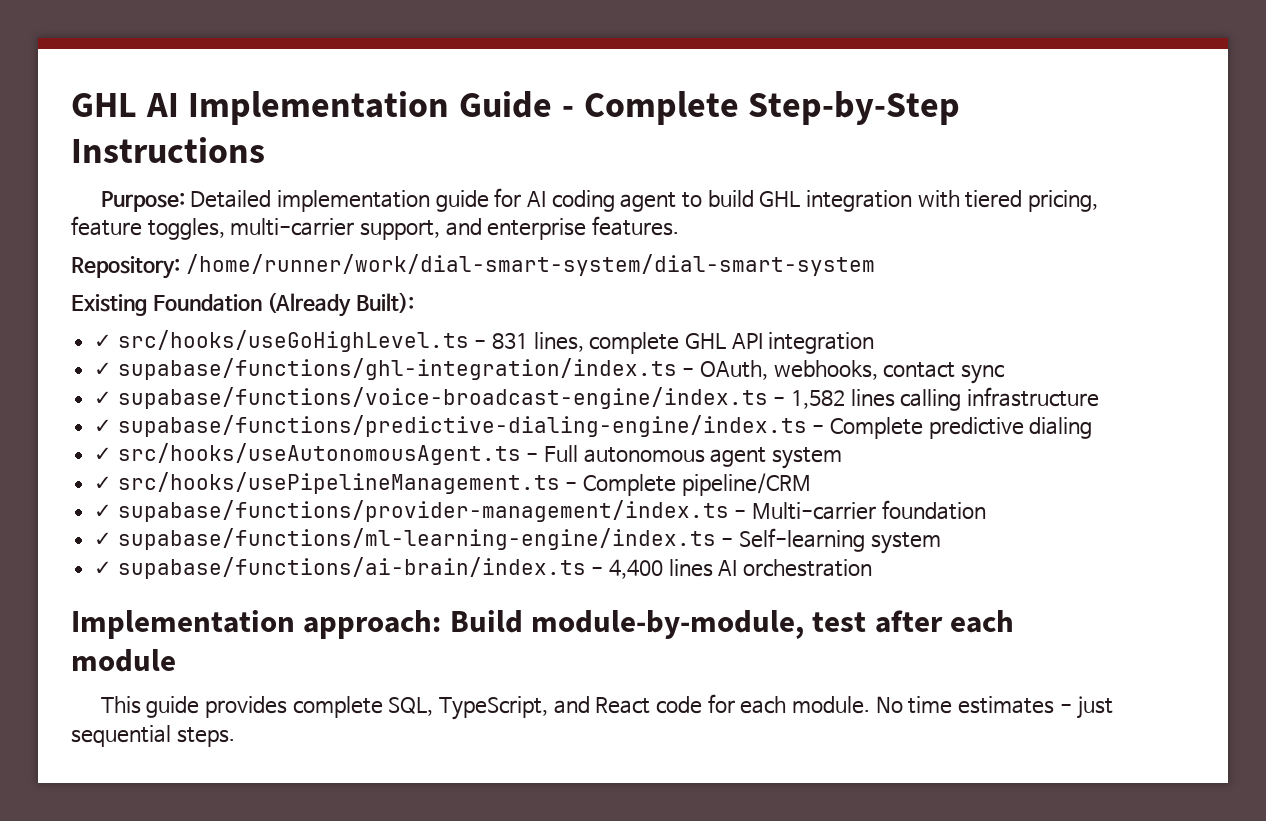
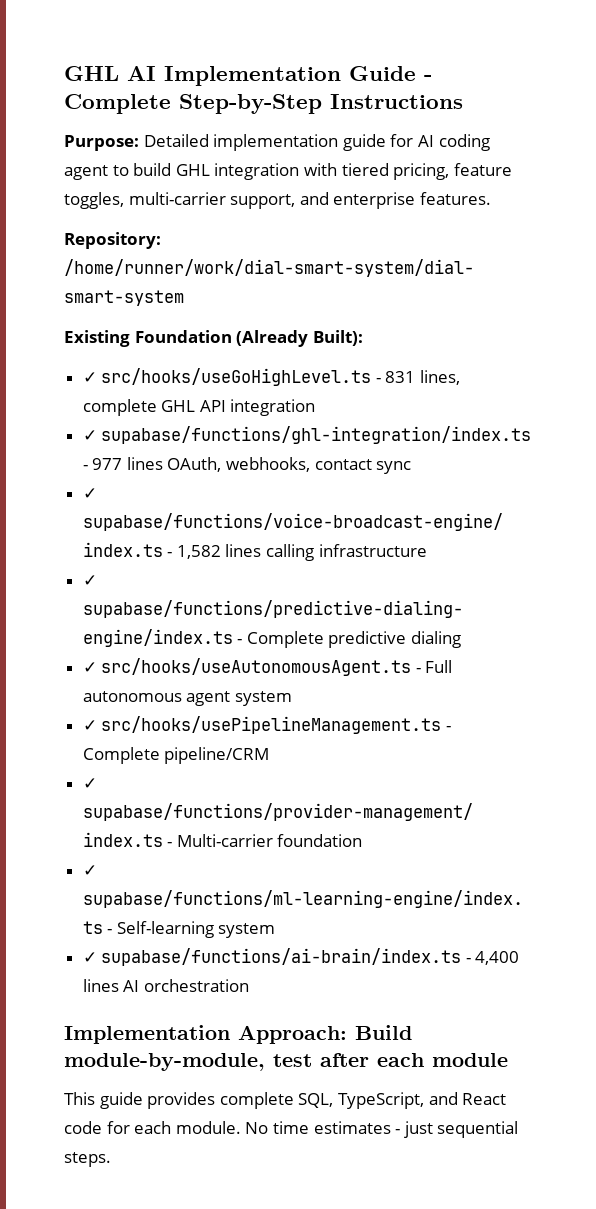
(695, 372) none -> [92,457,163,470] 977 lines
[303,610,442,639] approach: -> [238,1025,347,1044] Approach:

